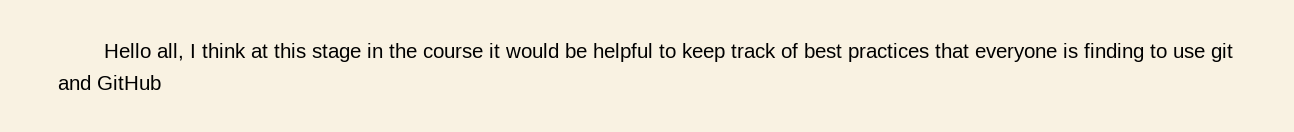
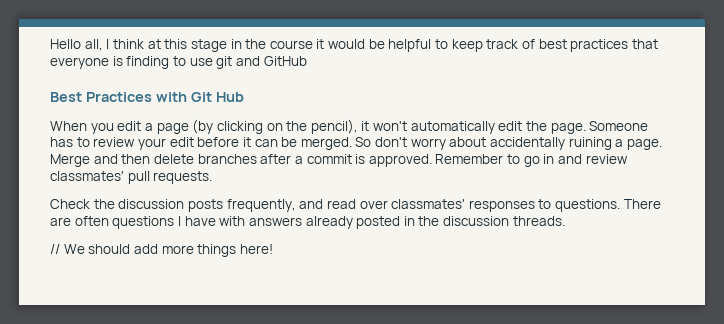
(161, 82) none -> [50,92,244,102] [50,119,649,134] [50,137,662,150] [50,154,628,167] [50,171,213,184] [50,199,661,212] [50,216,565,229] [50,244,273,257] // Best Practices with Git Hub // When you edit a page (by clicking on the pencil), it won't automatically edit the page. Someone has to review your edit before it can be merged. So don't worry about accidentally ruining a page. Merge and then delete branches after a commit is approved. Remember to go in and review classmates' pull requests. // Check the discussion posts frequently, and read over classmates' responses to questions. There are often questions I have with answers already posted in the discussion threads. // // We should add more things here!

